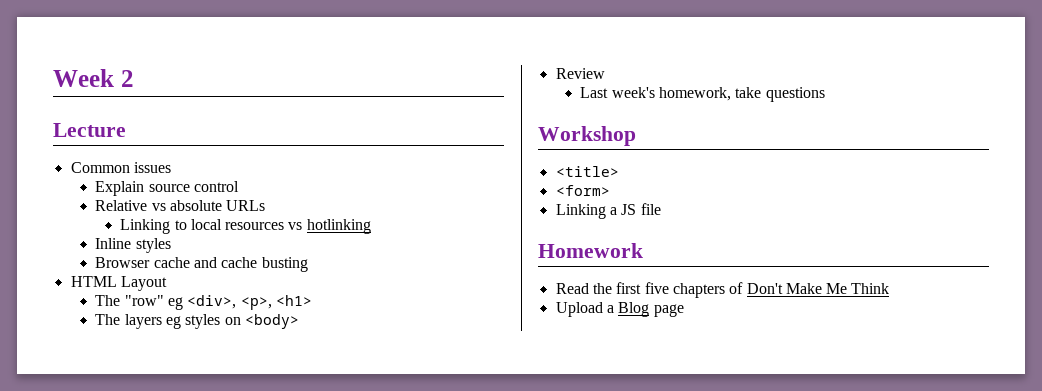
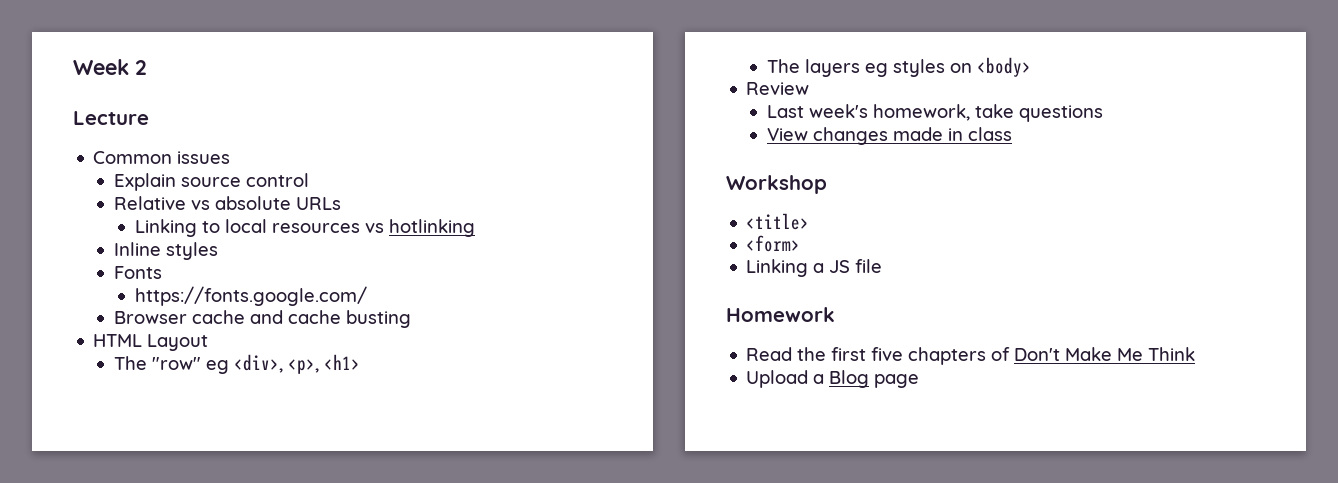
(171, 245) none -> [114,266,163,279] [134,286,367,306] // Fonts // https://fonts.google.com/
(825, 94) none -> [767,127,1013,145] // View changes made in class

